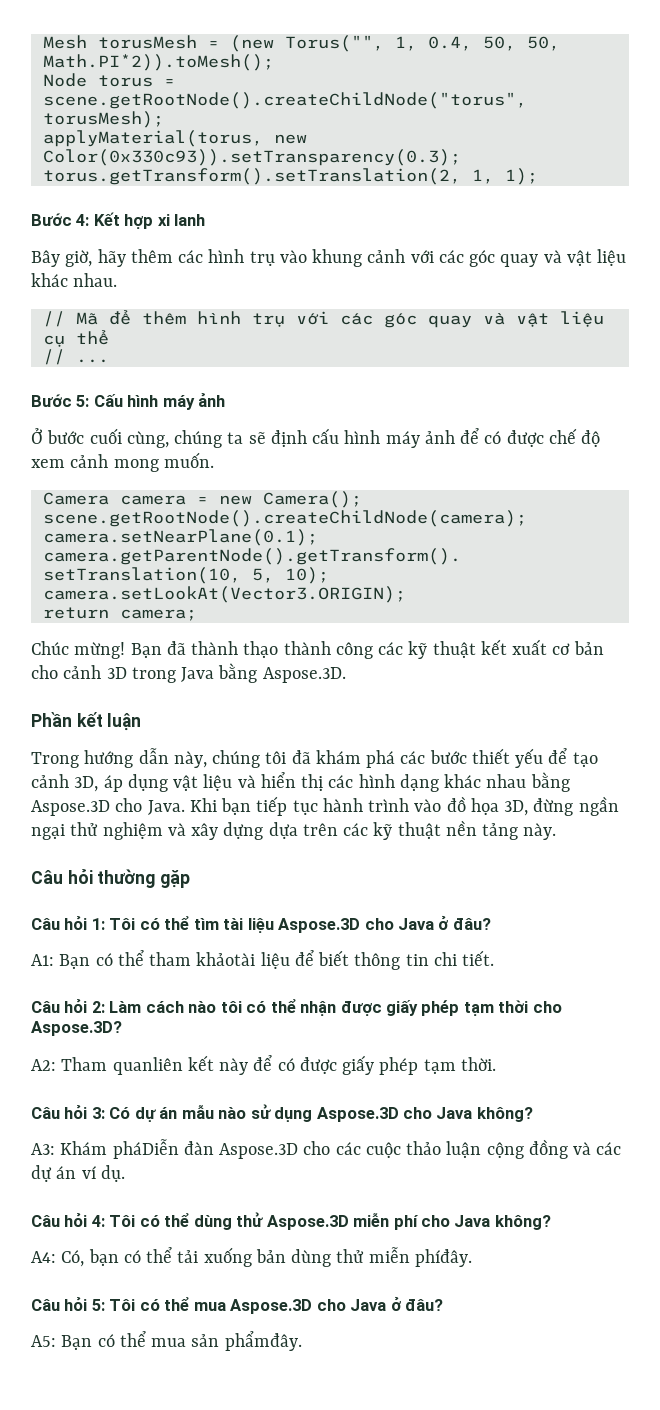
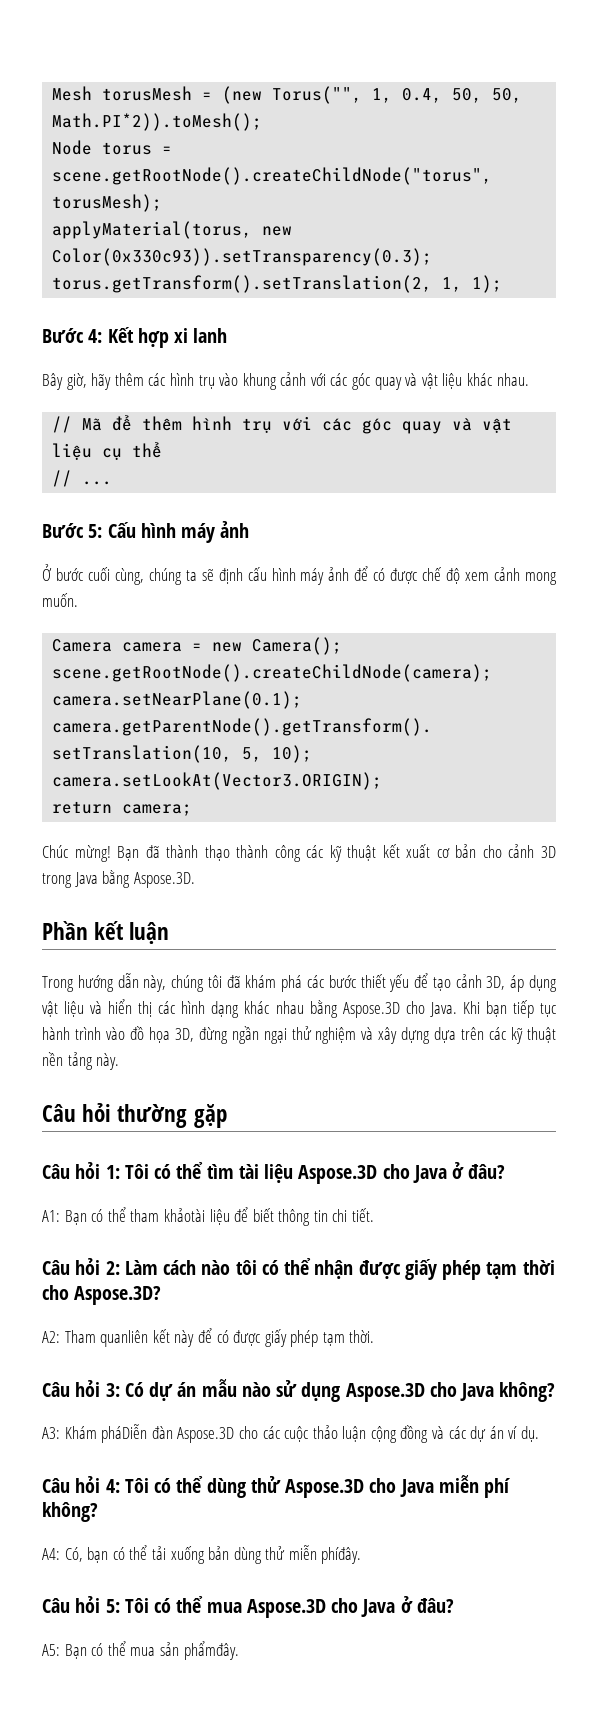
[353,1213,491,1230] miễn phí cho Java -> [369,1475,511,1498] cho Java miễn phí

